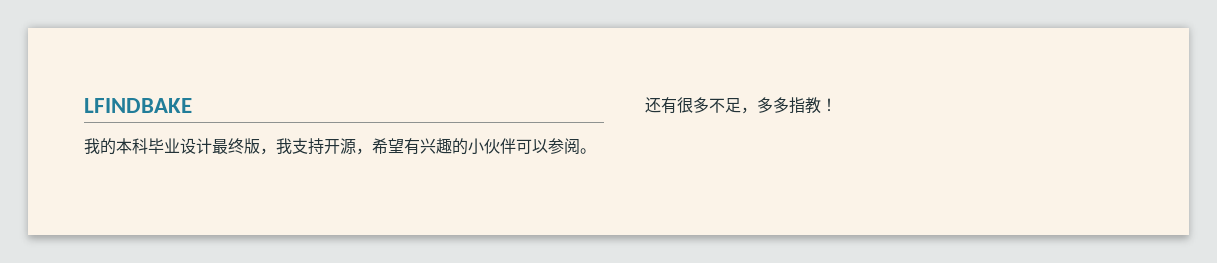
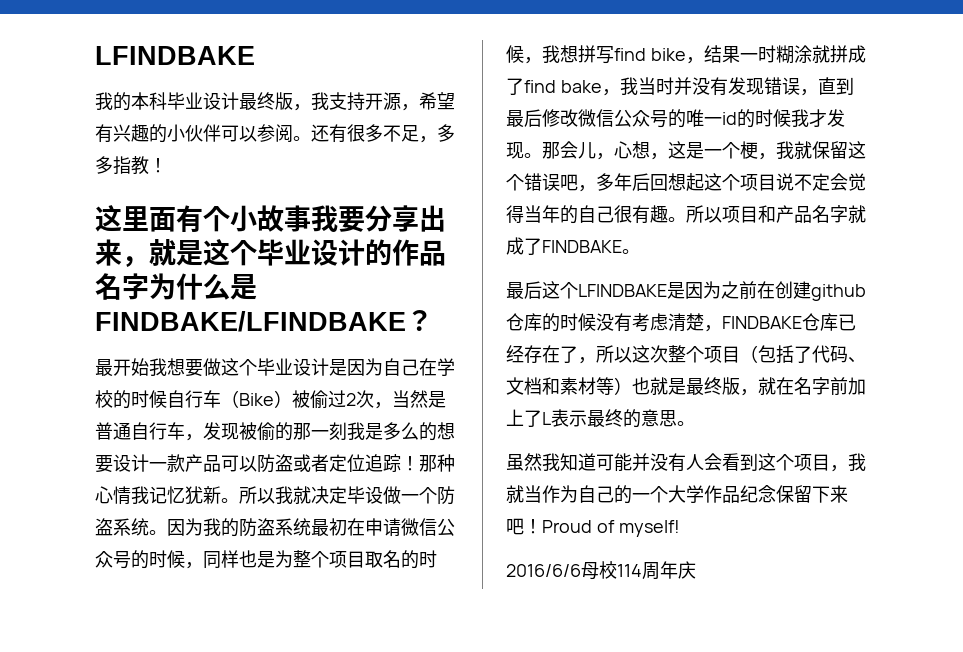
(837, 105) none -> [95,205,446,232] [95,239,446,267] [95,273,257,300] [95,310,433,332] [95,358,455,377] [95,390,446,409] [95,422,455,441] [95,454,455,473] [95,486,455,505] [95,518,455,537] [95,550,437,569] [506,45,866,64] [506,77,854,96] [506,109,845,128] [506,141,866,160] [506,173,866,192] [506,205,866,224] [506,237,640,255] [506,281,866,301] [506,313,856,332] [506,345,866,364] [506,377,866,396] [506,409,695,428] [506,453,866,472] [506,485,848,504] [506,518,680,537] [506,561,696,580] // 这里面有个小故事我要分享出来，就是这个毕业设计的作品名字为什么是FINDBAKE/LFINDBAKE？ // 最开始我想要做这个毕业设计是因为自己在学校的时候自行车（Bike）被偷过2次，当然是普通自行车，发现被偷的那一刻我是多么的想要设计一款产品可以防盗或者定位追踪！那种心情我记忆犹新。所以我就决定毕设做一个防盗系统。因为我的防盗系统最初在申请微信公众号的时候，同样也是为整个项目取名的时候，我想拼写find bike，结果一时糊涂就拼成了find bake，我当时并没有发现错误，直到最后修改微信公众号的唯一id的时候我才发现。那会儿，心想，这是一个梗，我就保留这个错误吧，多年后回想起这个项目说不定会觉得当年的自己很有趣。所以项目和产品名字就成了FINDBAKE。 // 最后这个LFINDBAKE是因为之前在创建github仓库的时候没有考虑清楚，FINDBAKE仓库已经存在了，所以这次整个项目（包括了代码、文档和素材等）也就是最终版，就在名字前加上了L表示最终的意思。 // 虽然我知道可能并没有人会看到这个项目，我就当作为自己的一个大学作品纪念保留下来吧！Proud of myself! // 2016/6/6母校114周年庆

